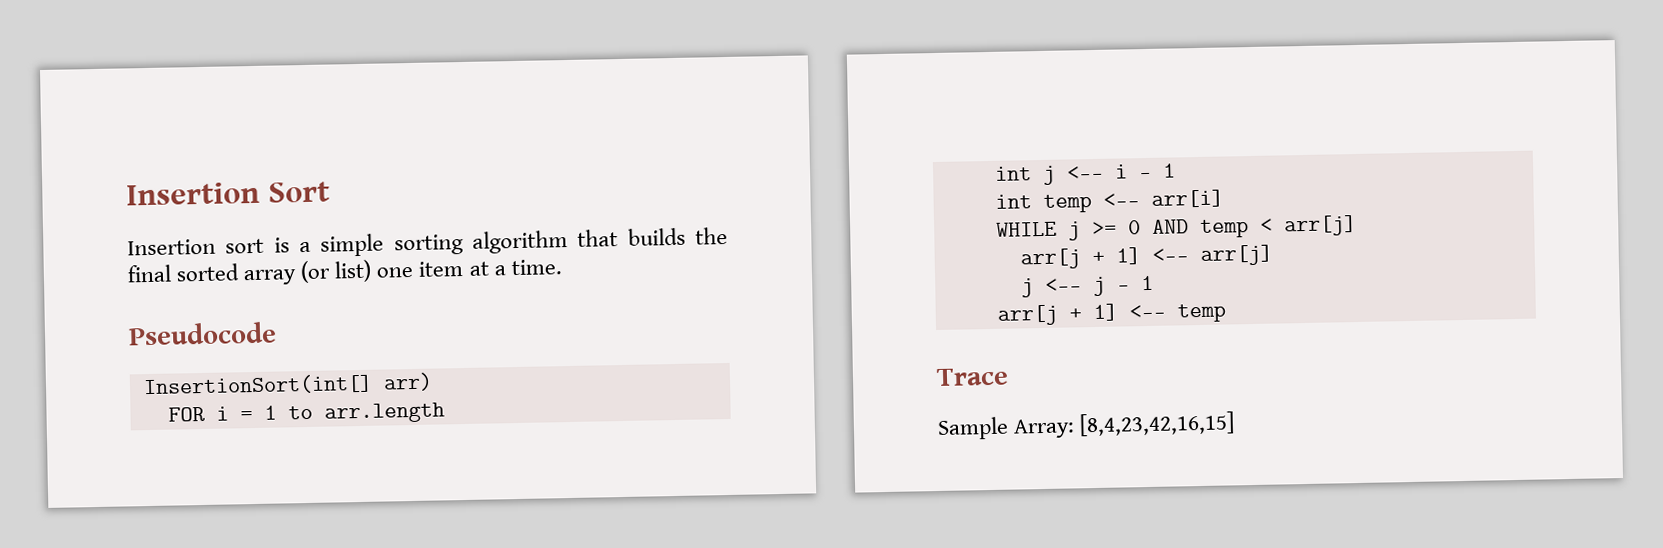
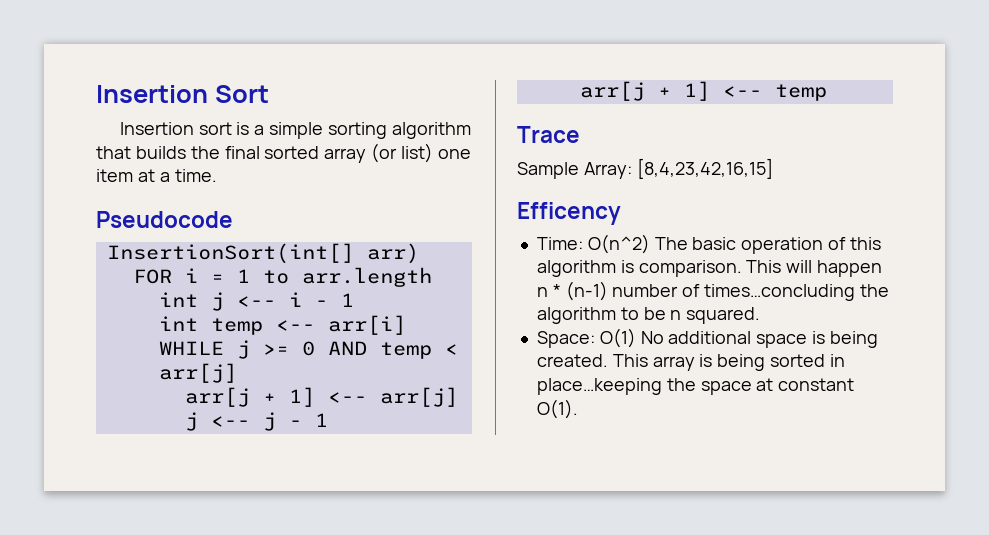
(1236, 424) none -> [517,202,621,225] [536,234,881,254] [536,260,883,277] [536,281,889,301] [536,307,761,324] [536,328,878,348] [536,354,845,371] [536,378,855,395] [536,399,578,419] // Efficency // Time: O(n^2) The basic operation of this algorithm is comparison. This will happen n * (n-1) number of times…concluding the algorithm to be n squared. // Space: O(1) No additional space is being created. This array is being sorted in place…keeping the space at constant O(1).

